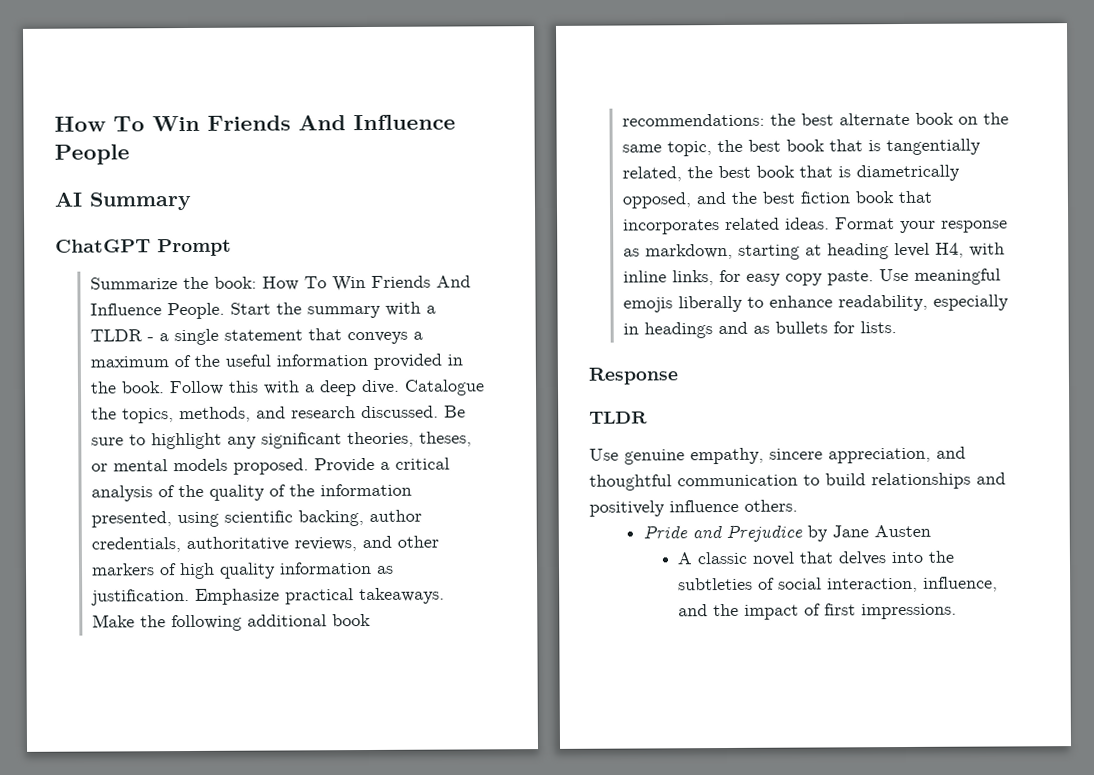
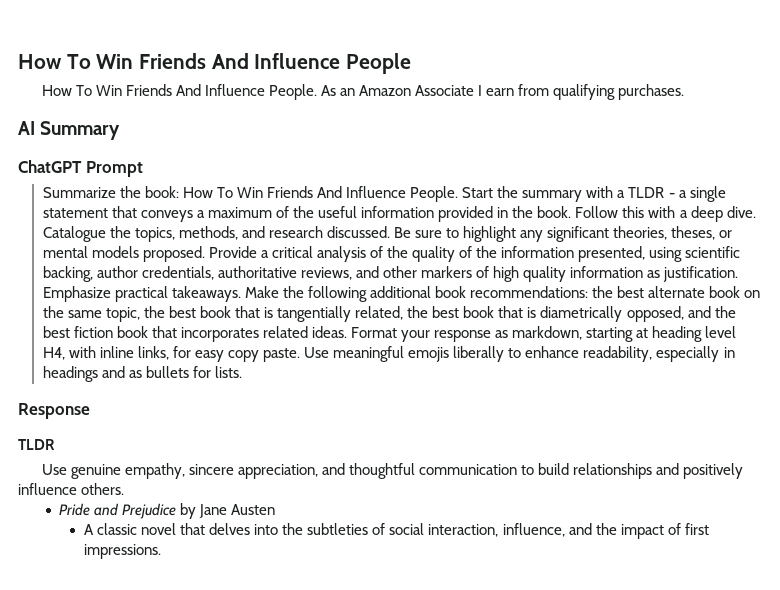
(130, 154) none -> [41,84,685,100] // How To Win Friends And Influence People. As an Amazon Associate I earn from qualifying purchases.

